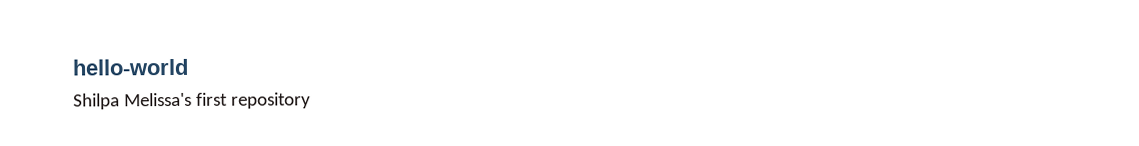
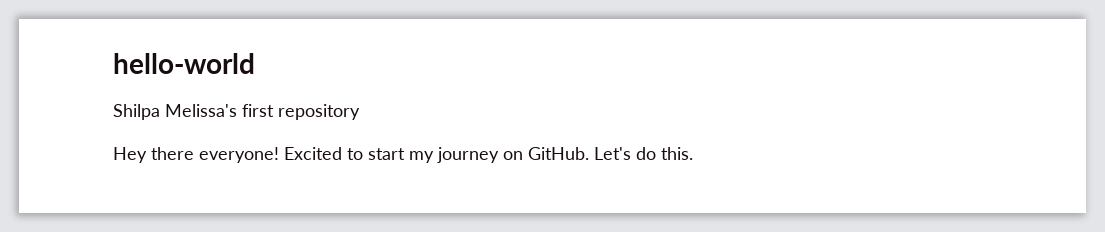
(311, 100) none -> [113,147,693,163] // Hey there everyone! Excited to start my journey on GitHub. Let's do this.

